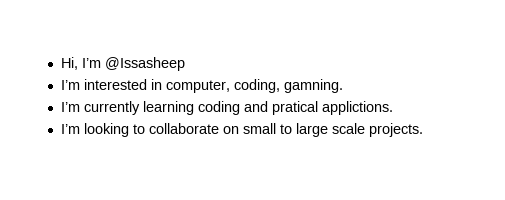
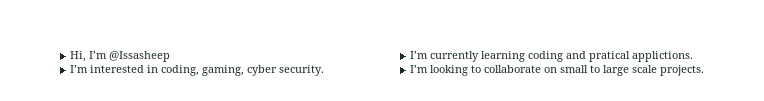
[165,79,343,93] computer, coding, gamning. -> [161,65,325,76] coding, gaming, cyber security.

